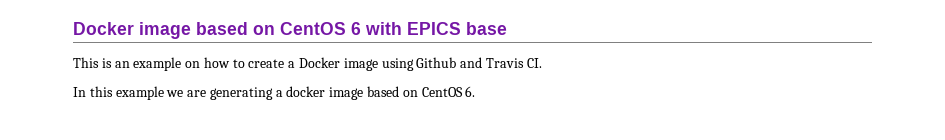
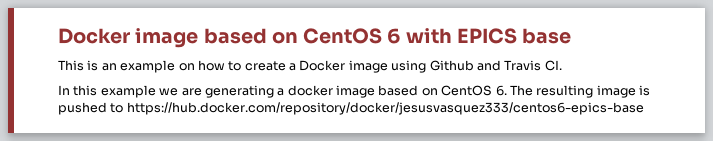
(476, 91) none -> [509,85,650,98] [58,102,644,115] The resulting image is pushed to https://hub.docker.com/repository/docker/jesusvasquez333/centos6-epics-base

